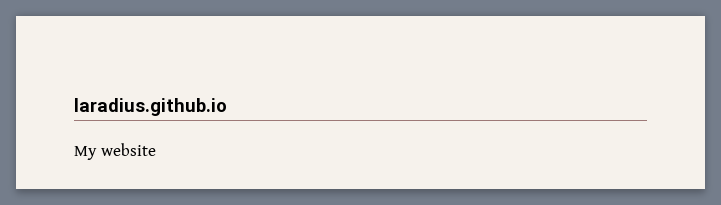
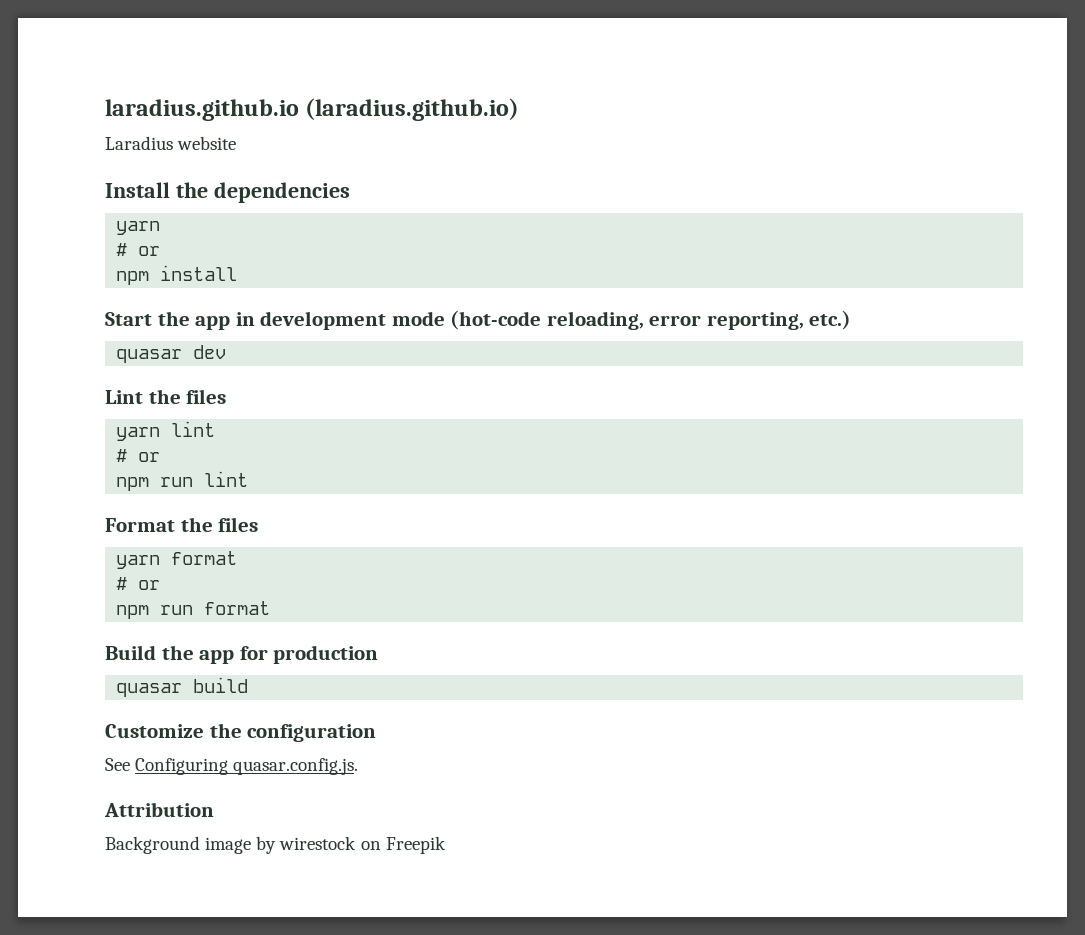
[74,146,97,160] // My -> [305,98,520,121] [105,136,173,150] (laradius.github.io) // Laradius
(156, 149) none -> [105,182,350,203] [116,221,161,235] [116,243,161,256] [116,265,238,285] [105,310,852,330] [116,345,227,363] [105,389,227,404] [116,421,216,441] [116,449,161,462] [116,471,249,491] [105,517,259,532] [116,551,238,569] [116,577,161,590] [116,601,271,619] [105,645,379,664] [116,677,249,697] [105,723,377,742] [105,758,359,775] [104,802,214,817] [105,836,446,854] // Install the dependencies // yarn // # or // npm install // Start the app in development mode (hot-code reloading, error reporting, etc.) // quasar dev // Lint the files // yarn lint // # or // npm run lint // Format the files // yarn format // # or // npm run format // Build the app for production // quasar build // Customize the configuration // See Configuring quasar.config.js. // Attribution // Background image by wirestock on Freepik

